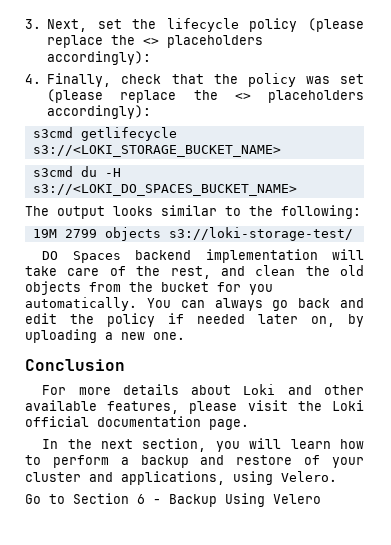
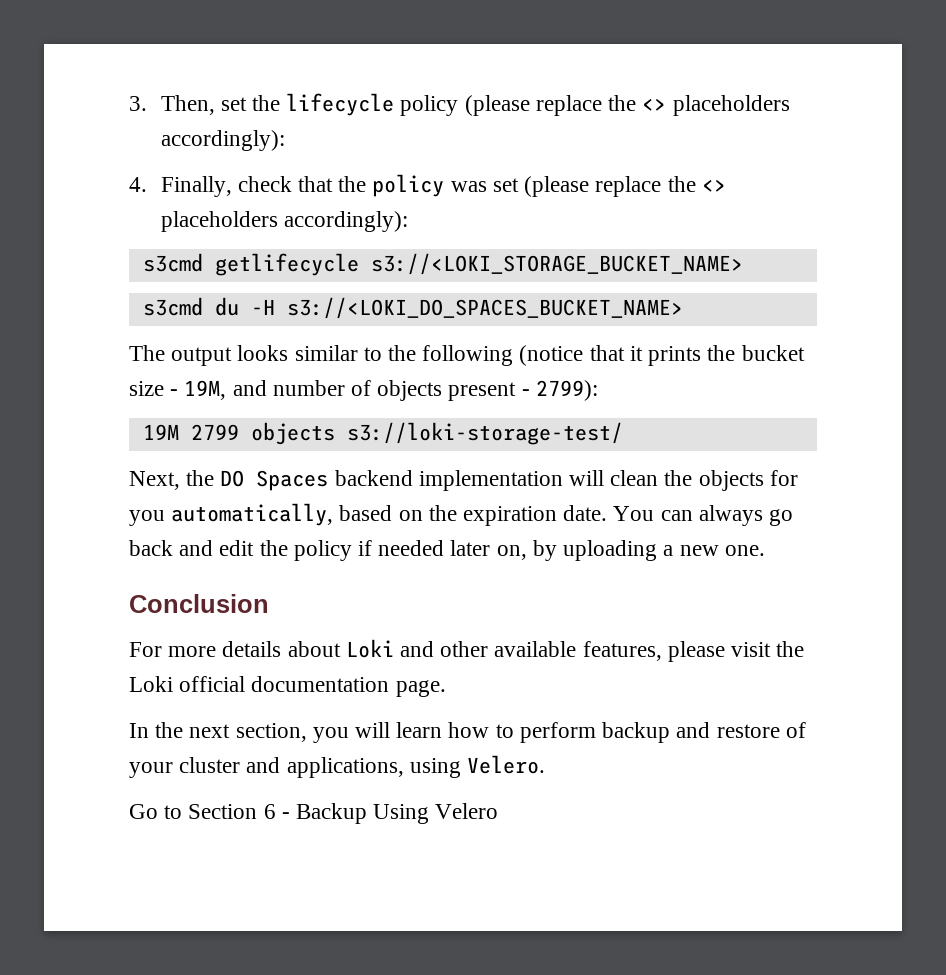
[47,19,88,32] Next, -> [160,95,215,115] Then,
[281,205,361,219] following: -> [422,345,805,366] [129,380,598,401] following (notice that it prints the bucket size - 19M, and number of objects present - 2799):
(353, 234) none -> [129,470,215,490] Next, the
[25,265,364,279] [25,281,273,295] [25,297,137,311] take care of the rest, and clean the old objects from the bucket for you automatically. -> [610,470,798,491] [129,503,608,526] clean the objects for you automatically, based on the expiration date.
[120,457,129,465] a -> (596, 732) none

